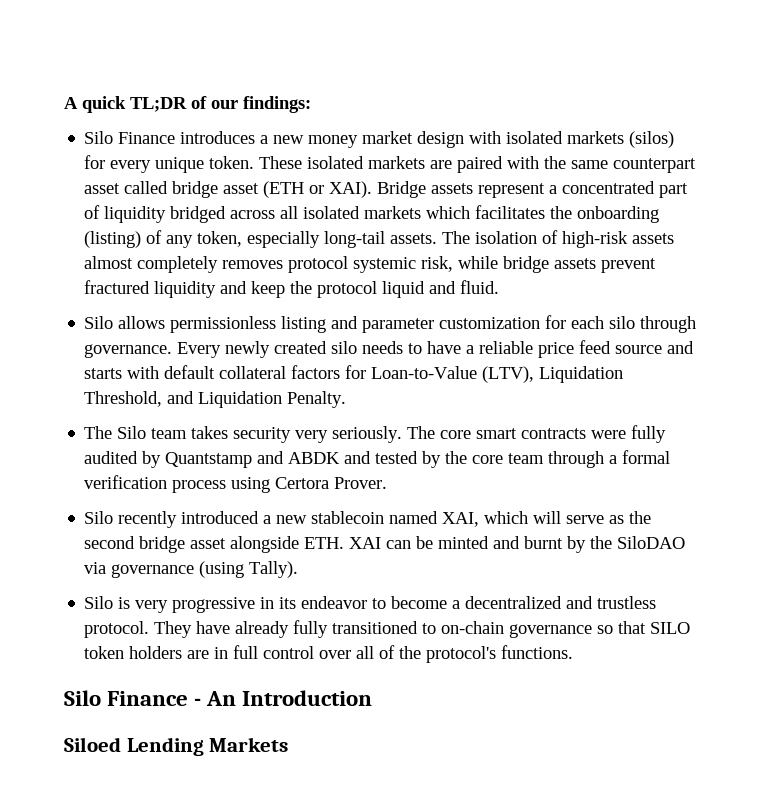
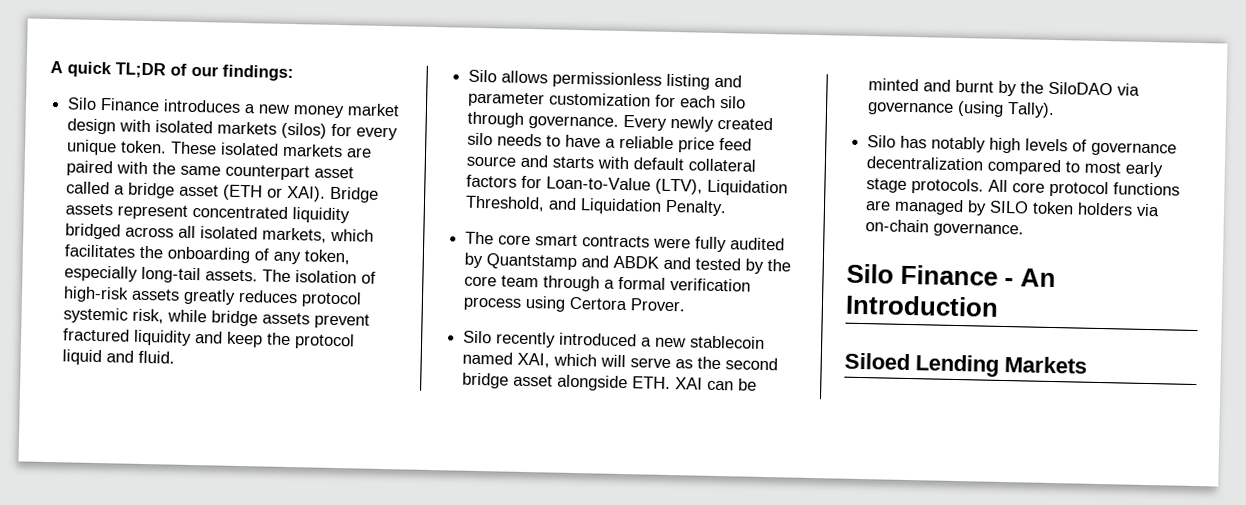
(169, 187) none -> [114,185,126,195] a
[549,181,689,198] [84,205,101,219] a concentrated part of -> [192,204,289,219] concentrated
[364,206,422,219] markets -> [262,227,328,243] markets,
[84,231,142,248] (listing) -> (252, 255) none
[84,256,284,273] almost completely removes -> [183,288,299,305] greatly reduces
[117,426,436,443] Silo team takes security very seriously. The -> (495, 238) none
[118,596,657,613] [84,620,691,638] [84,645,574,663] is very progressive in its endeavor to become a decentralized and trustless protocol. They have already fully transitioned to on-chain governance so that SILO token holders are in full control over all of the protocol's functions. -> [900,135,1178,157] [866,156,1165,178] [866,178,1181,198] [865,198,1161,217] [865,219,1025,238] has notably high levels of governance decentralization compared to most early stage protocols. All core protocol functions are managed by SILO token holders via on-chain governance.

